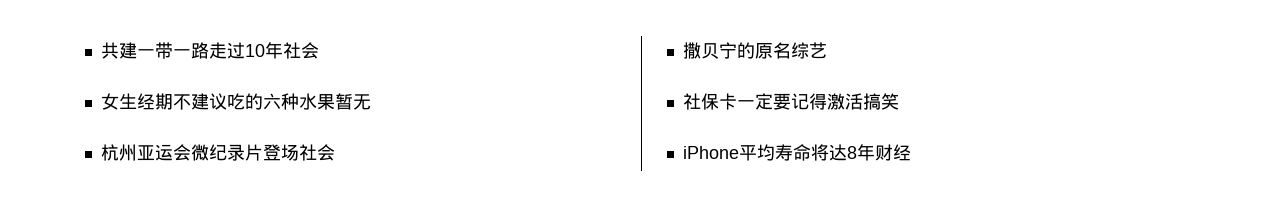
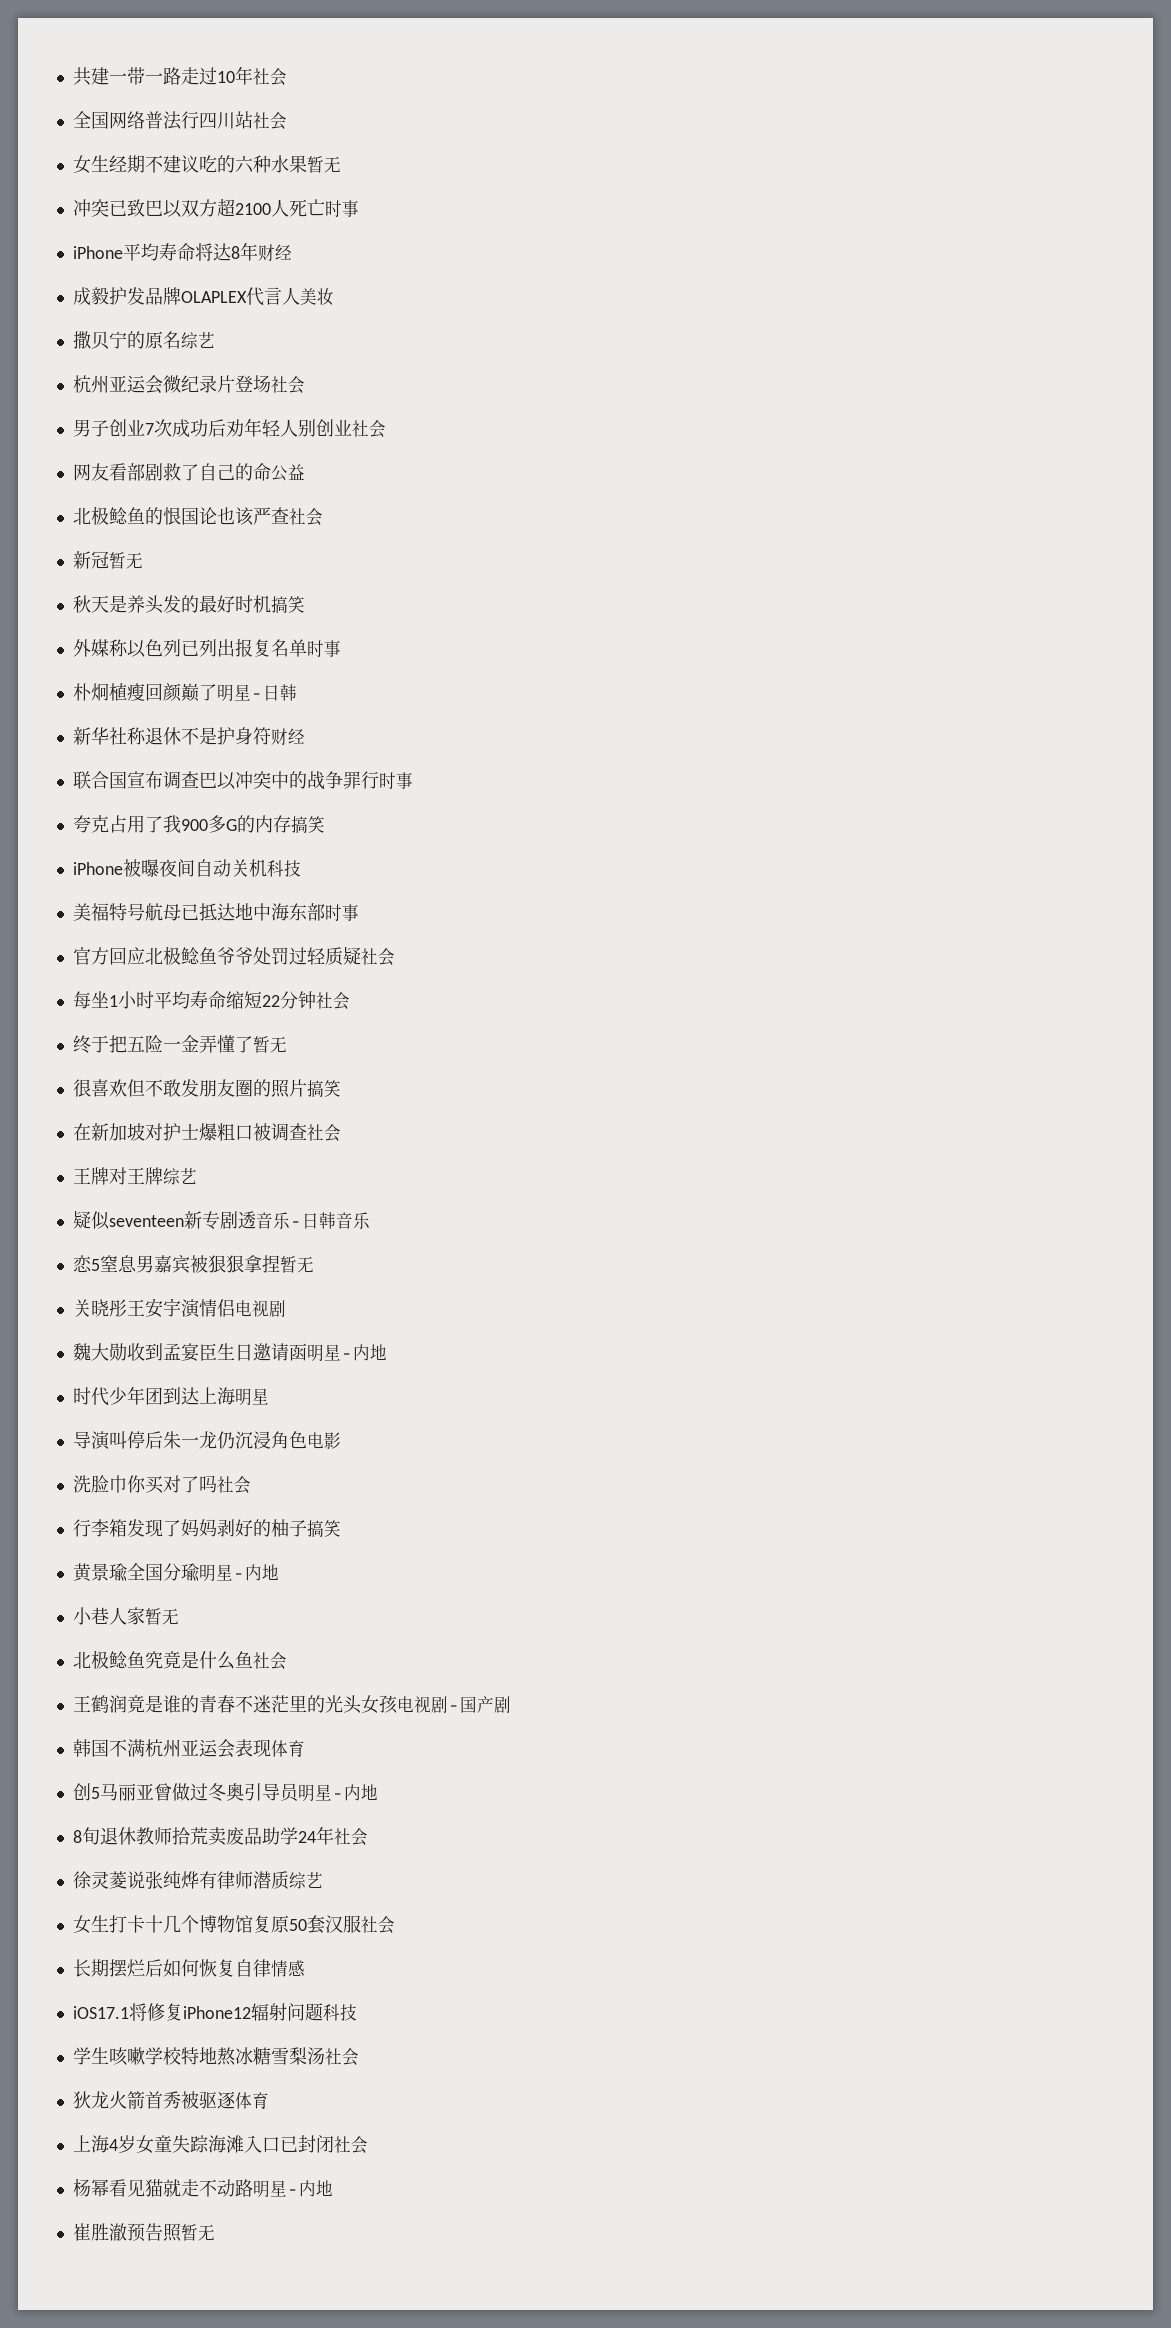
(319, 50) none -> [72,111,287,130] // 全国网络普法行四川站社会
(371, 102) none -> [72,198,359,218] [72,242,292,261] [72,287,334,306] [72,331,215,350] // 冲突已致巴以双方超2100人死亡时事 // iPhone平均寿命将达8年财经 // 成毅护发品牌OLAPLEX代言人美妆 // 撒贝宁的原名综艺
[682,42,827,59] [682,93,899,110] [682,144,911,161] 撒贝宁的原名综艺 // 社保卡一定要记得激活搞笑 // iPhone平均寿命将达8年财经 -> [72,418,386,438] [72,463,305,482] [72,506,323,526] [72,551,143,569] [72,595,305,614] [72,638,341,658] [72,683,297,702] [72,727,305,745] [72,771,413,790] [72,815,325,833] [72,859,301,877] [72,903,359,921] [72,946,395,966] [72,991,350,1010] [72,1035,287,1054] [72,1079,341,1098] [72,1123,341,1142] [72,1167,197,1185] [72,1210,370,1230] [72,1255,314,1274] [72,1298,286,1318] [72,1343,387,1362] [72,1386,269,1406] [72,1431,341,1450] [72,1475,251,1494] [72,1519,341,1537] [72,1563,279,1582] [72,1607,179,1625] [72,1650,287,1670] [72,1695,511,1714] [72,1739,305,1758] [72,1783,378,1802] [72,1826,368,1846] [72,1871,323,1890] [72,1915,395,1934] [72,1959,305,1978] [72,2003,357,2021] [72,2047,359,2066] [72,2091,269,2109] [72,2135,368,2154] [72,2178,333,2198] [72,2223,215,2242] 男子创业7次成功后劝年轻人别创业社会 // 网友看部剧救了自己的命公益 // 北极鲶鱼的恨国论也该严查社会 // 新冠暂无 // 秋天是养头发的最好时机搞笑 // 外媒称以色列已列出报复名单时事 // 朴炯植瘦回颜巅了明星-日韩 // 新华社称退休不是护身符财经 // 联合国宣布调查巴以冲突中的战争罪行时事 // 夸克占用了我900多G的内存搞笑 // iPhone被曝夜间自动关机科技 // 美福特号航母已抵达地中海东部时事 // 官方回应北极鲶鱼爷爷处罚过轻质疑社会 // 每坐1小时平均寿命缩短22分钟社会 // 终于把五险一金弄懂了暂无 // 很喜欢但不敢发朋友圈的照片搞笑 // 在新加坡对护士爆粗口被调查社会 // 王牌对王牌综艺 // 疑似seventeen新专剧透音乐-日韩音乐 // 恋5窒息男嘉宾被狠狠拿捏暂无 // 关晓彤王安宇演情侣电视剧 // 魏大勋收到孟宴臣生日邀请函明星-内地 // 时代少年团到达上海明星 // 导演叫停后朱一龙仍沉浸角色电影 // 洗脸巾你买对了吗社会 // 行李箱发现了妈妈剥好的柚子搞笑 // 黄景瑜全国分瑜明星-内地 // 小巷人家暂无 // 北极鲶鱼究竟是什么鱼社会 // 王鹤润竟是谁的青春不迷茫里的光头女孩电视剧-国产剧 // 韩国不满杭州亚运会表现体育 // 创5马丽亚曾做过冬奥引导员明星-内地 // 8旬退休教师拾荒卖废品助学24年社会 // 徐灵菱说张纯烨有律师潜质综艺 // 女生打卡十几个博物馆复原50套汉服社会 // 长期摆烂后如何恢复自律情感 // iOS17.1将修复iPhone12辐射问题科技 // 学生咳嗽学校特地熬冰糖雪梨汤社会 // 狄龙火箭首秀被驱逐体育 // 上海4岁女童失踪海滩入口已封闭社会 // 杨幂看见猫就走不动路明星-内地 // 崔胜澈预告照暂无

